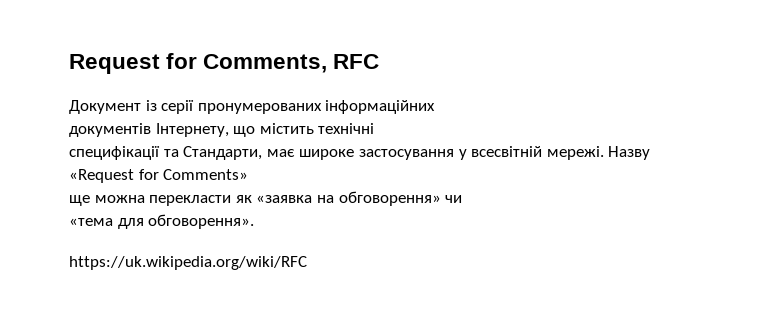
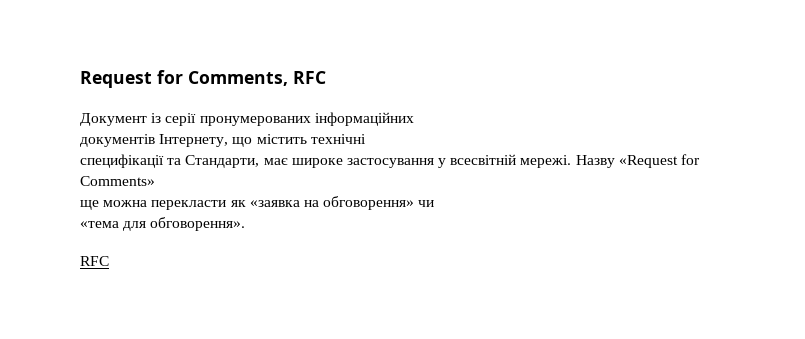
[69,256,307,270] https://uk.wikipedia.org/wiki/RFC -> [80,256,109,266] RFC

